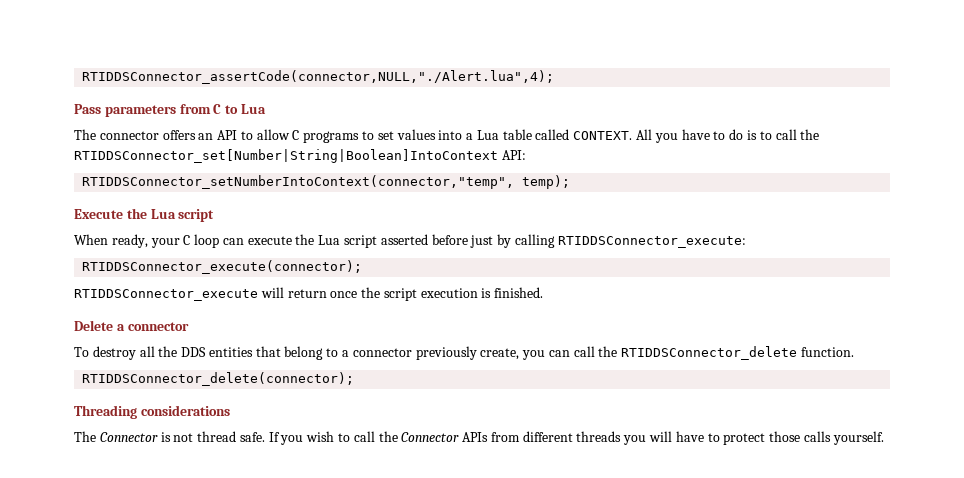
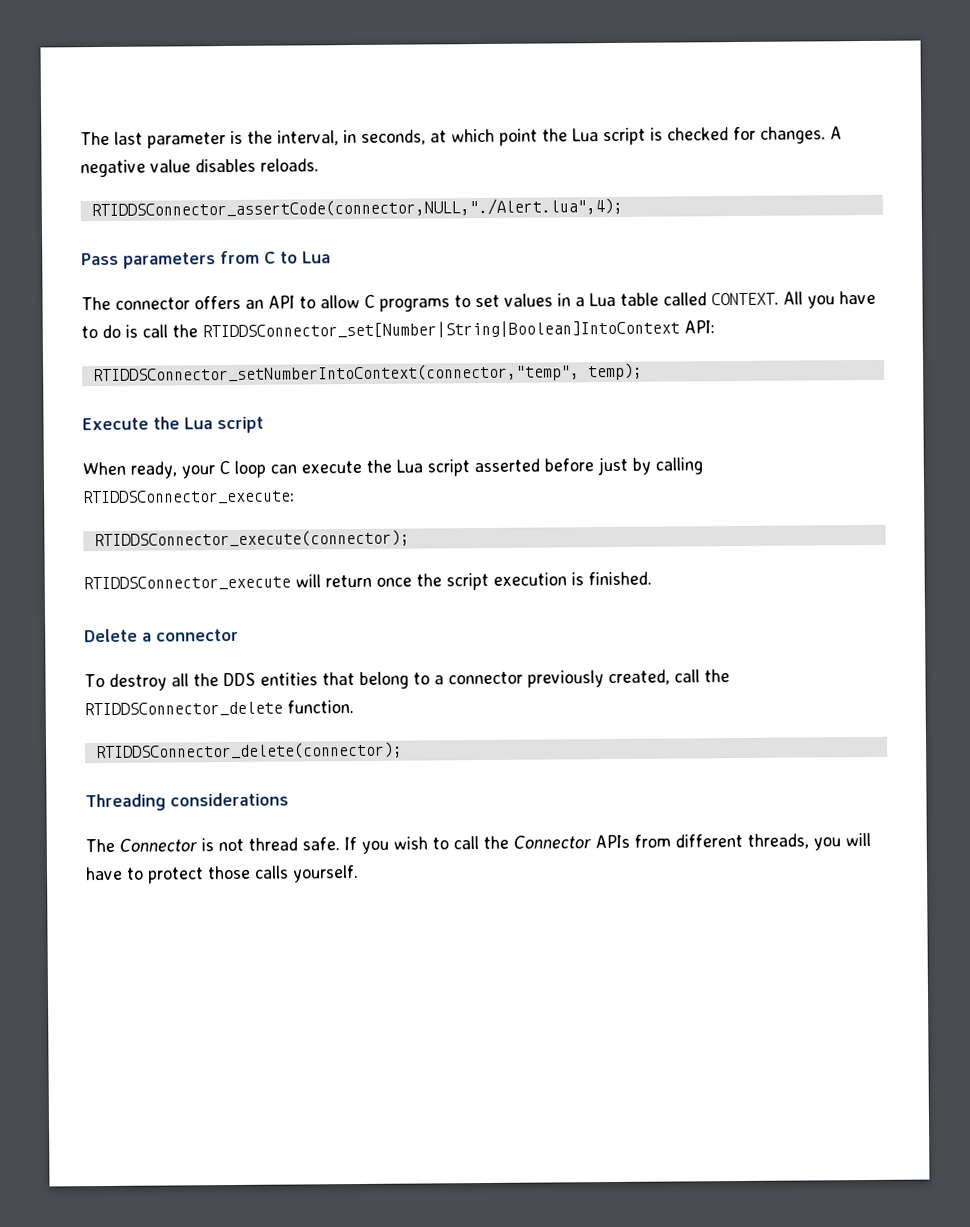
(82, 77) none -> [80,126,842,149] [80,158,319,178] The last parameter is the interval, in seconds, at which point the Lua script is checked for changes. A negative value disables reloads. //
[438,130,463,140] into -> [557,293,571,307] in
[759,131,772,140] to -> (138, 331) none
[480,348,570,360] create, you can -> [607,669,670,686] created,
[576,431,622,442] threads -> [747,833,809,849] threads,

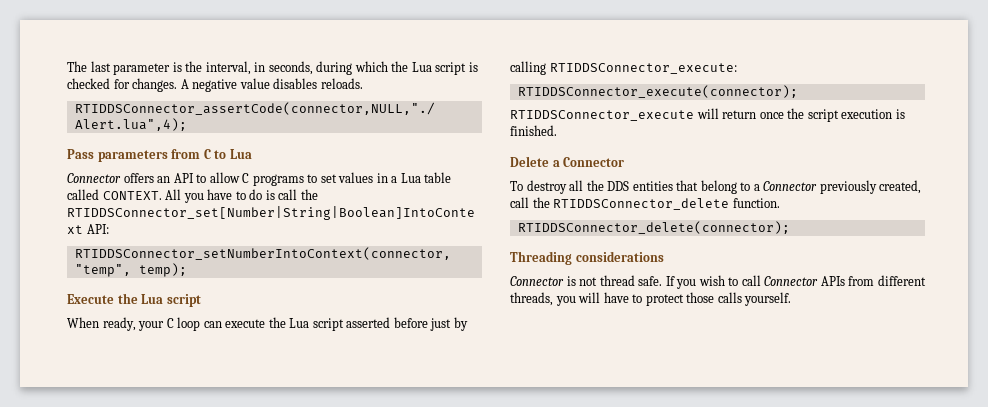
[430,128,538,146] at which point -> [316,61,388,75] during which
[81,296,190,311] The connector -> [67,173,121,183] Connector
[156,628,239,642] connector -> [563,157,625,167] Connector
[447,671,523,685] connector -> [763,181,818,191] Connector
[85,838,115,853] The -> (664, 256) none
[483,835,509,850] the -> (761, 280) none

